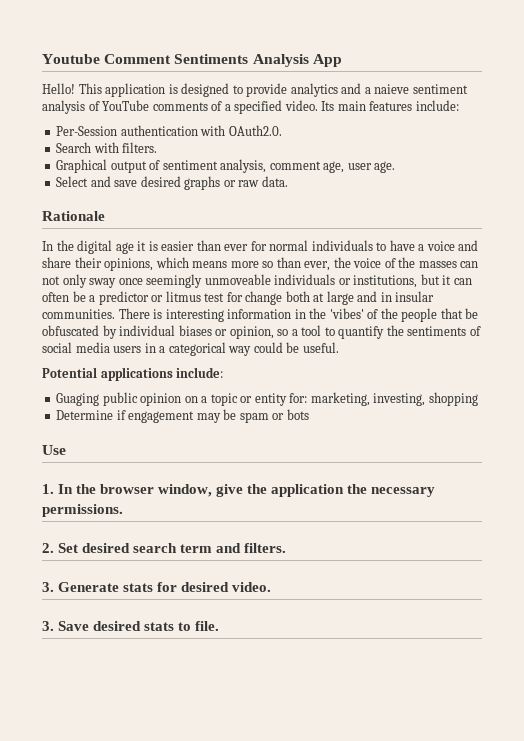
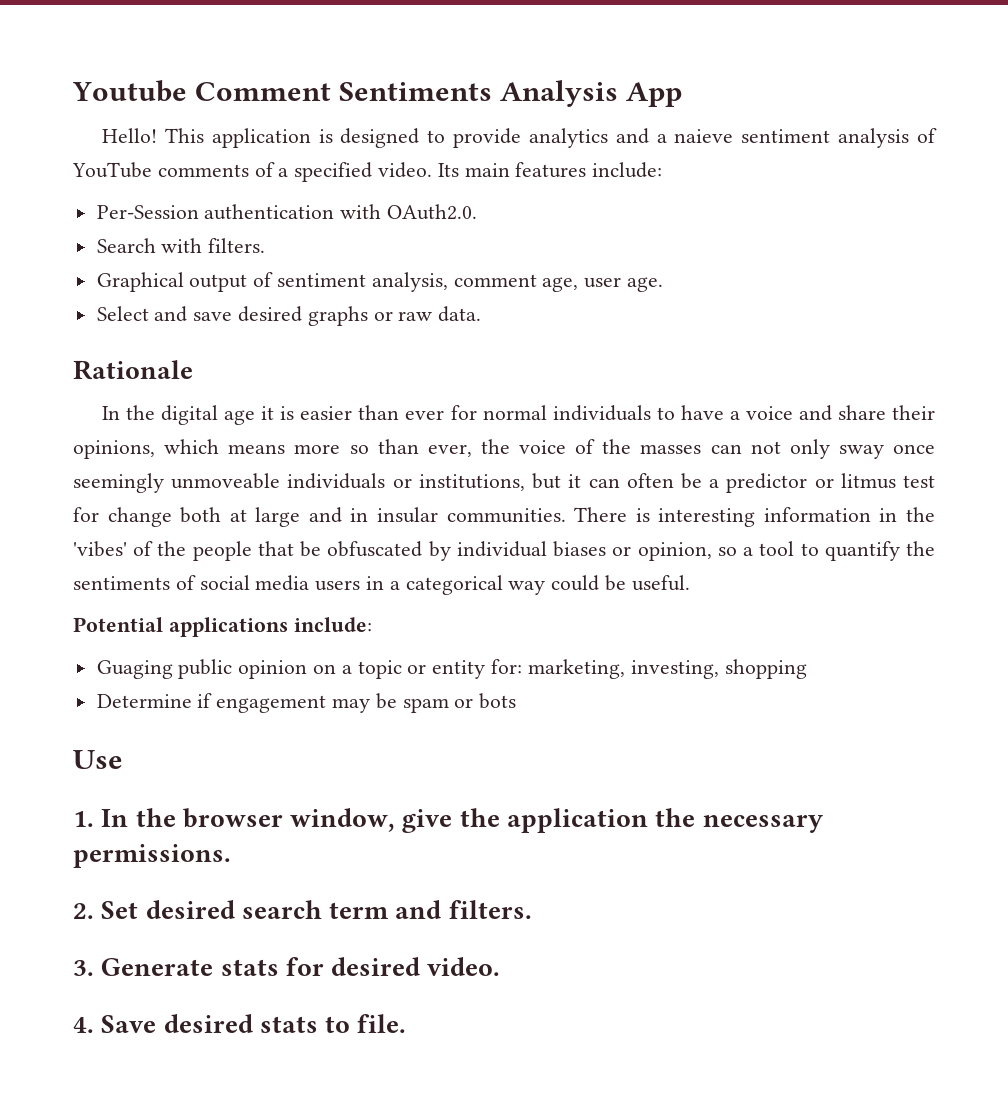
[42,621,54,631] 3. -> [73,1017,94,1033] 4.

